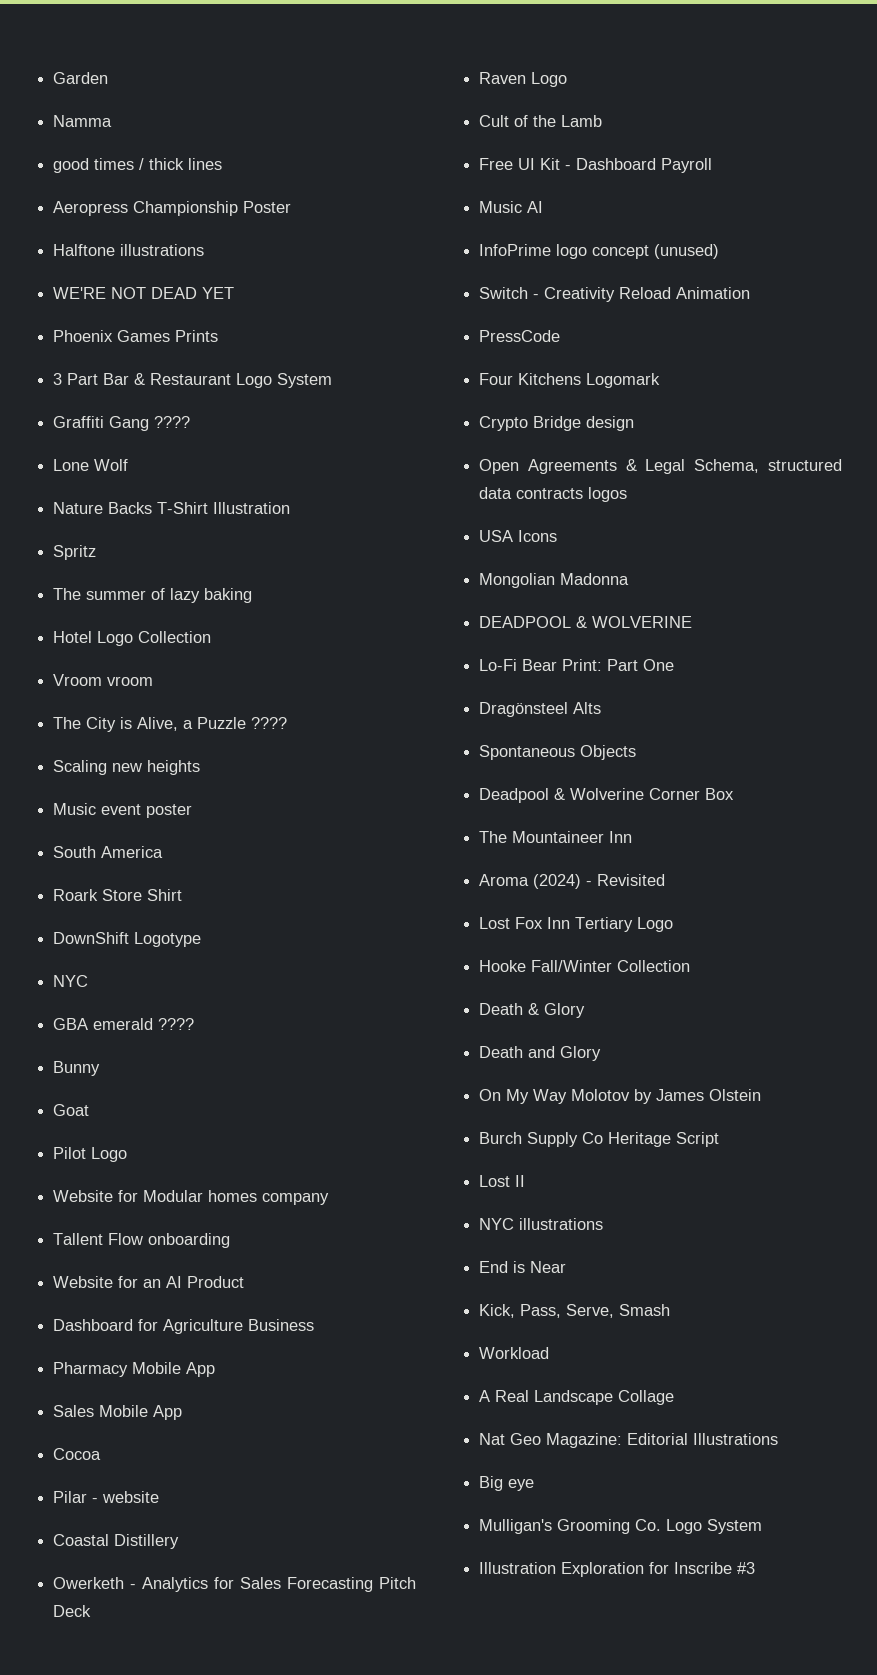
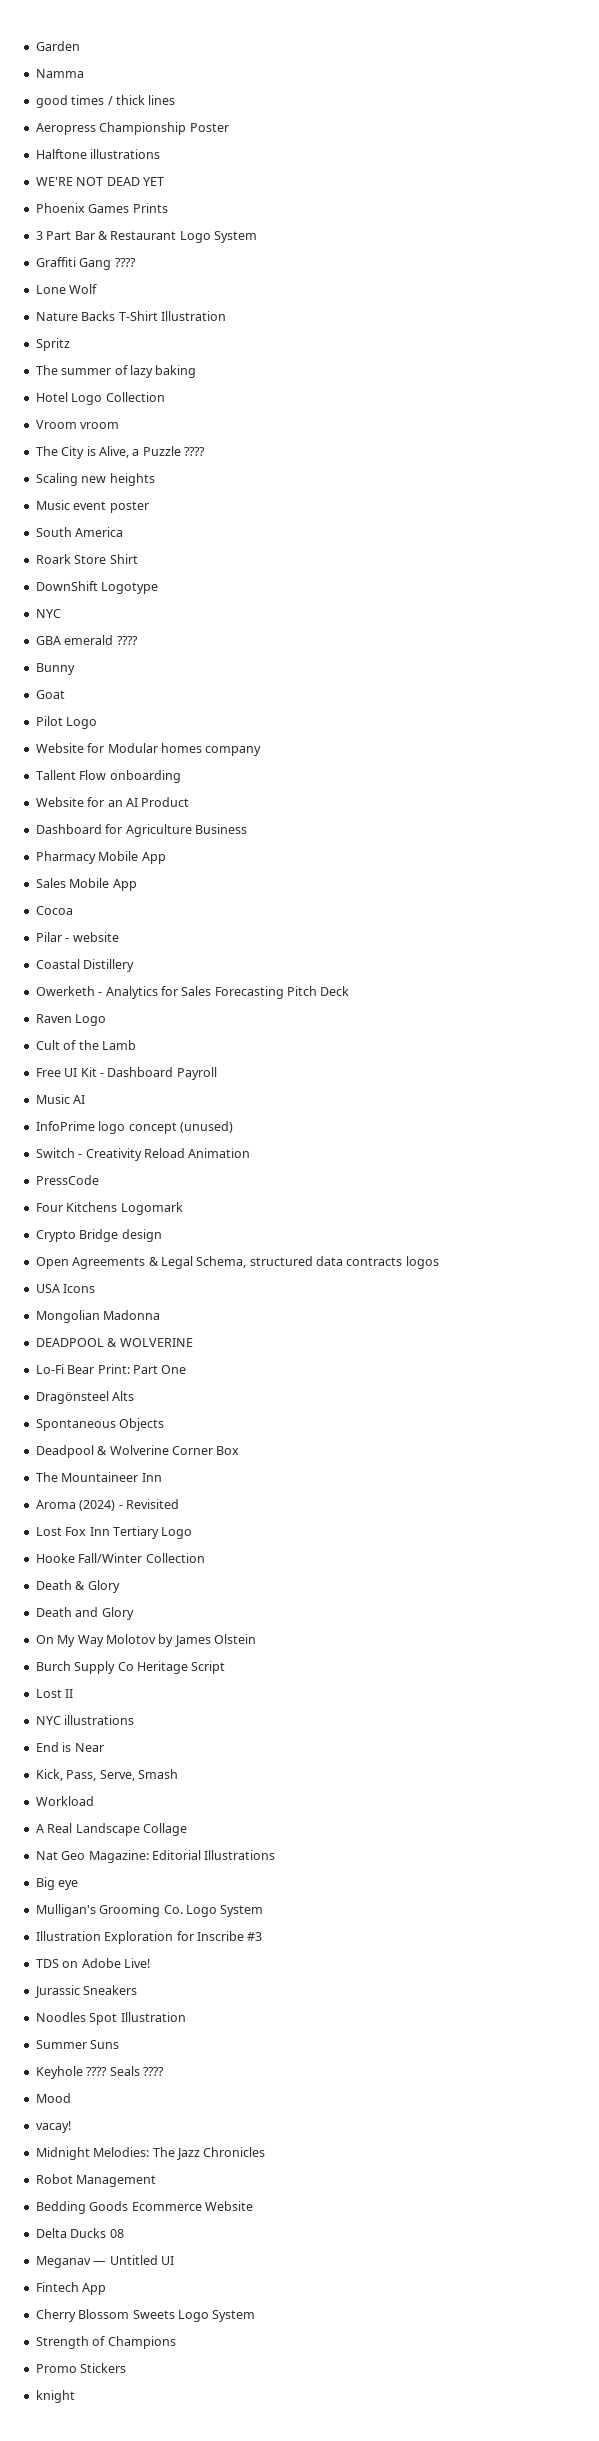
(756, 1568) none -> [35,1958,150,1968] [34,1985,138,1998] [35,2012,186,2025] [35,2040,120,2049] [35,2066,164,2079] [35,2093,71,2103] [35,2121,71,2133] [35,2147,266,2160] [35,2174,157,2187] [35,2201,253,2214] [35,2228,124,2238] [35,2255,174,2268] [35,2282,107,2295] [35,2309,256,2322] [35,2336,176,2349] [35,2363,127,2373] [35,2390,75,2403] // TDS on Adobe Live! // Jurassic Sneakers // Noodles Spot Illustration // Summer Suns // Keyhole ???? Seals ???? // Mood // vacay! // Midnight Melodies: The Jazz Chronicles // Robot Management // Bedding Goods Ecommerce Website // Delta Ducks 08 // Meganav — Untitled UI // Fintech App // Cherry Blossom Sweets Logo System // Strength of Champions // Promo Stickers // knight

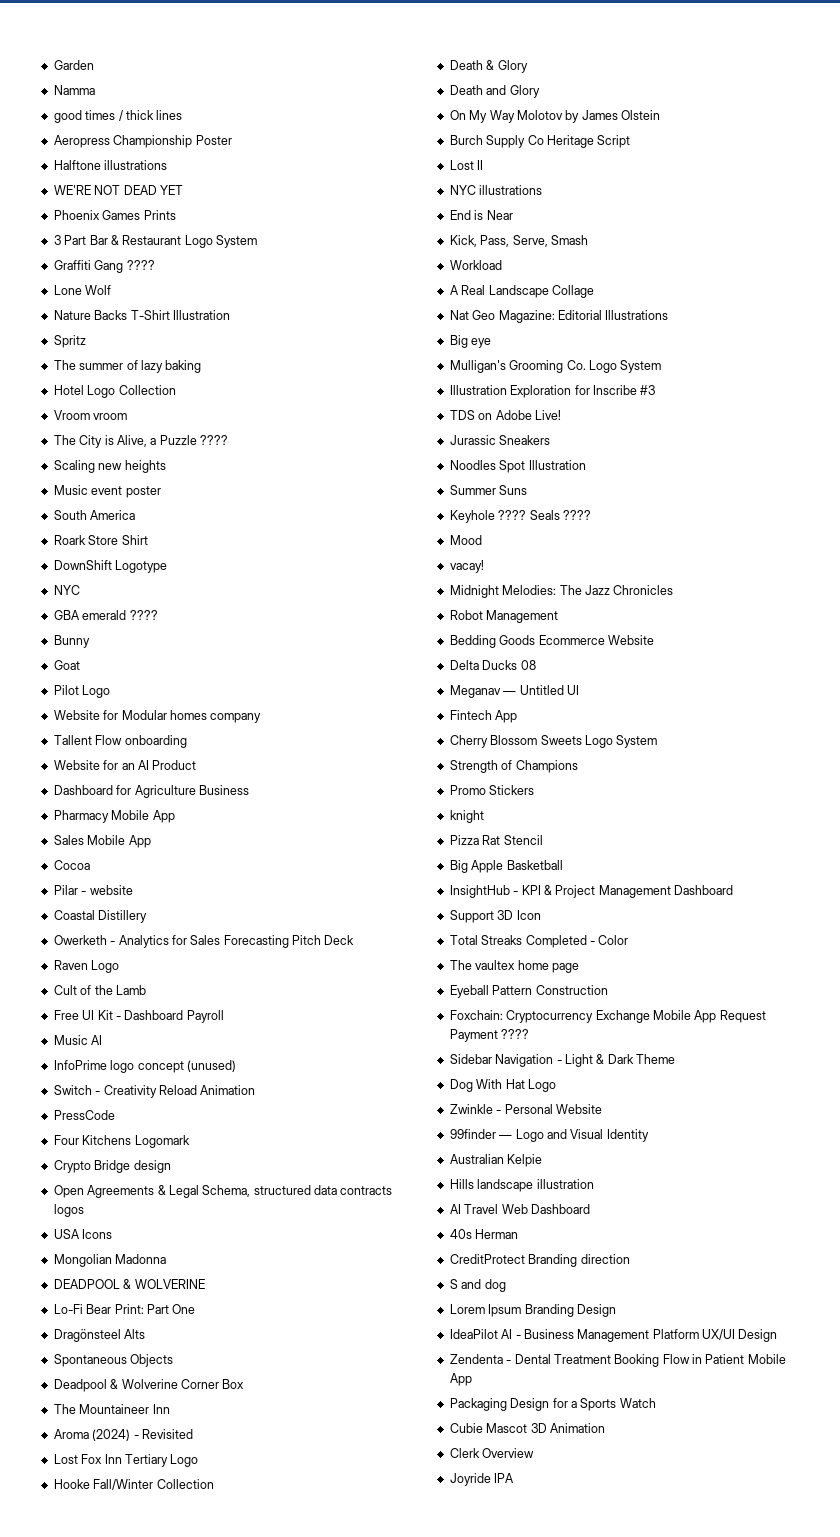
(75, 2396) none -> [449,835,543,845] [449,860,563,873] [449,885,733,898] [449,910,541,923] [449,935,629,948] [449,960,579,973] [449,985,608,998] [449,1010,766,1023] [449,1029,530,1042] [449,1054,675,1067] [449,1079,556,1092] [449,1104,602,1114] [449,1129,649,1142] [449,1154,543,1167] [449,1179,594,1192] [449,1204,590,1214] [449,1229,519,1239] [449,1254,630,1267] [449,1279,506,1292] [449,1304,616,1317] [449,1329,778,1342] [449,1354,786,1367] [449,1373,472,1386] [449,1398,656,1411] [449,1423,605,1433] [449,1448,535,1458] [449,1473,515,1486] // Pizza Rat Stencil // Big Apple Basketball // InsightHub - KPI & Project Management Dashboard // Support 3D Icon // Total Streaks Completed - Color // The vaultex home page // Eyeball Pattern Construction // Foxchain: Cryptocurrency Exchange Mobile App Request Payment ???? // Sidebar Navigation - Light & Dark Theme // Dog With Hat Logo // Zwinkle - Personal Website // 99finder — Logo and Visual Identity // Australian Kelpie // Hills landscape illustration // AI Travel Web Dashboard // 40s Herman // CreditProtect Branding direction // S and dog // Lorem Ipsum Branding Design // IdeaPilot AI - Business Management Platform UX/UI Design // Zendenta - Dental Treatment Booking Flow in Patient Mobile App // Packaging Design for a Sports Watch // Cubie Mascot 3D Animation // Clerk Overview // Joyride IPA

